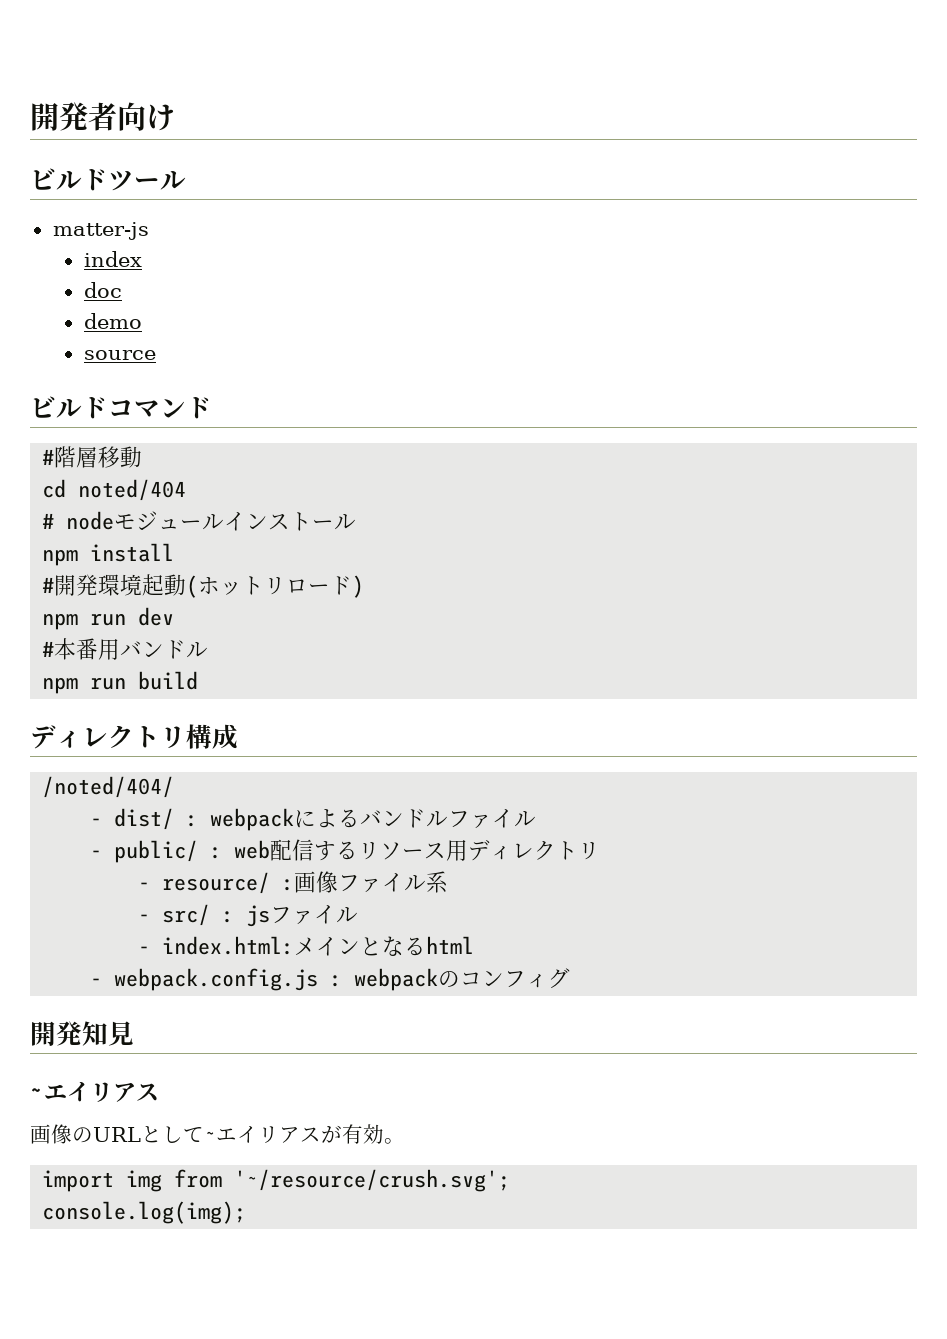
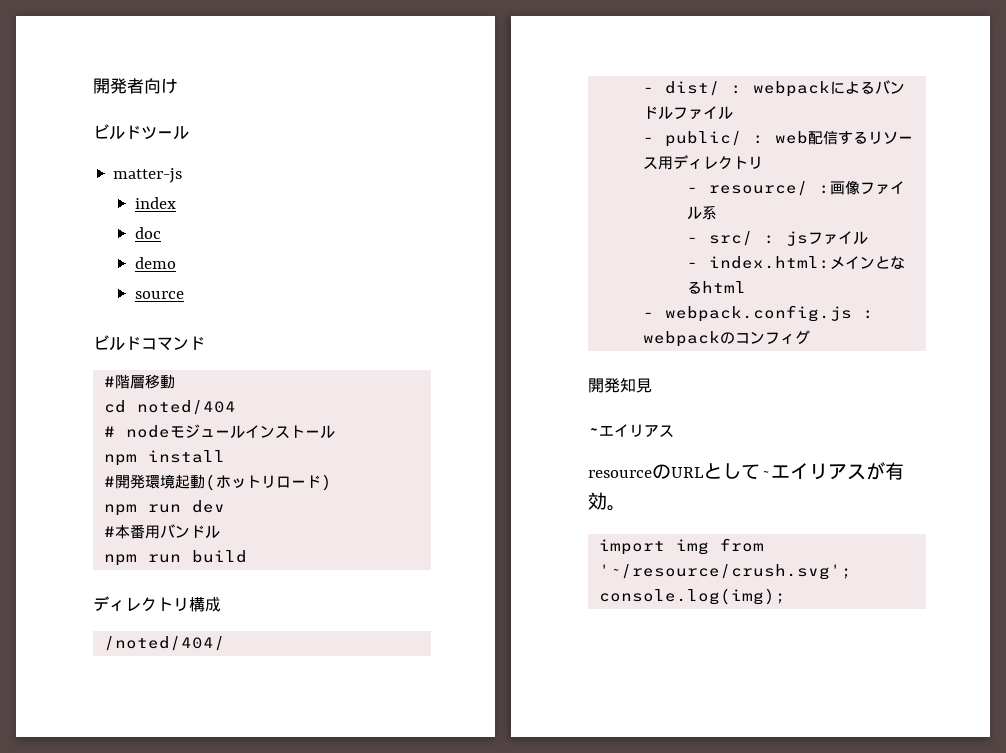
[30,1124,72,1144] 画像 -> [588,470,652,478] resource

